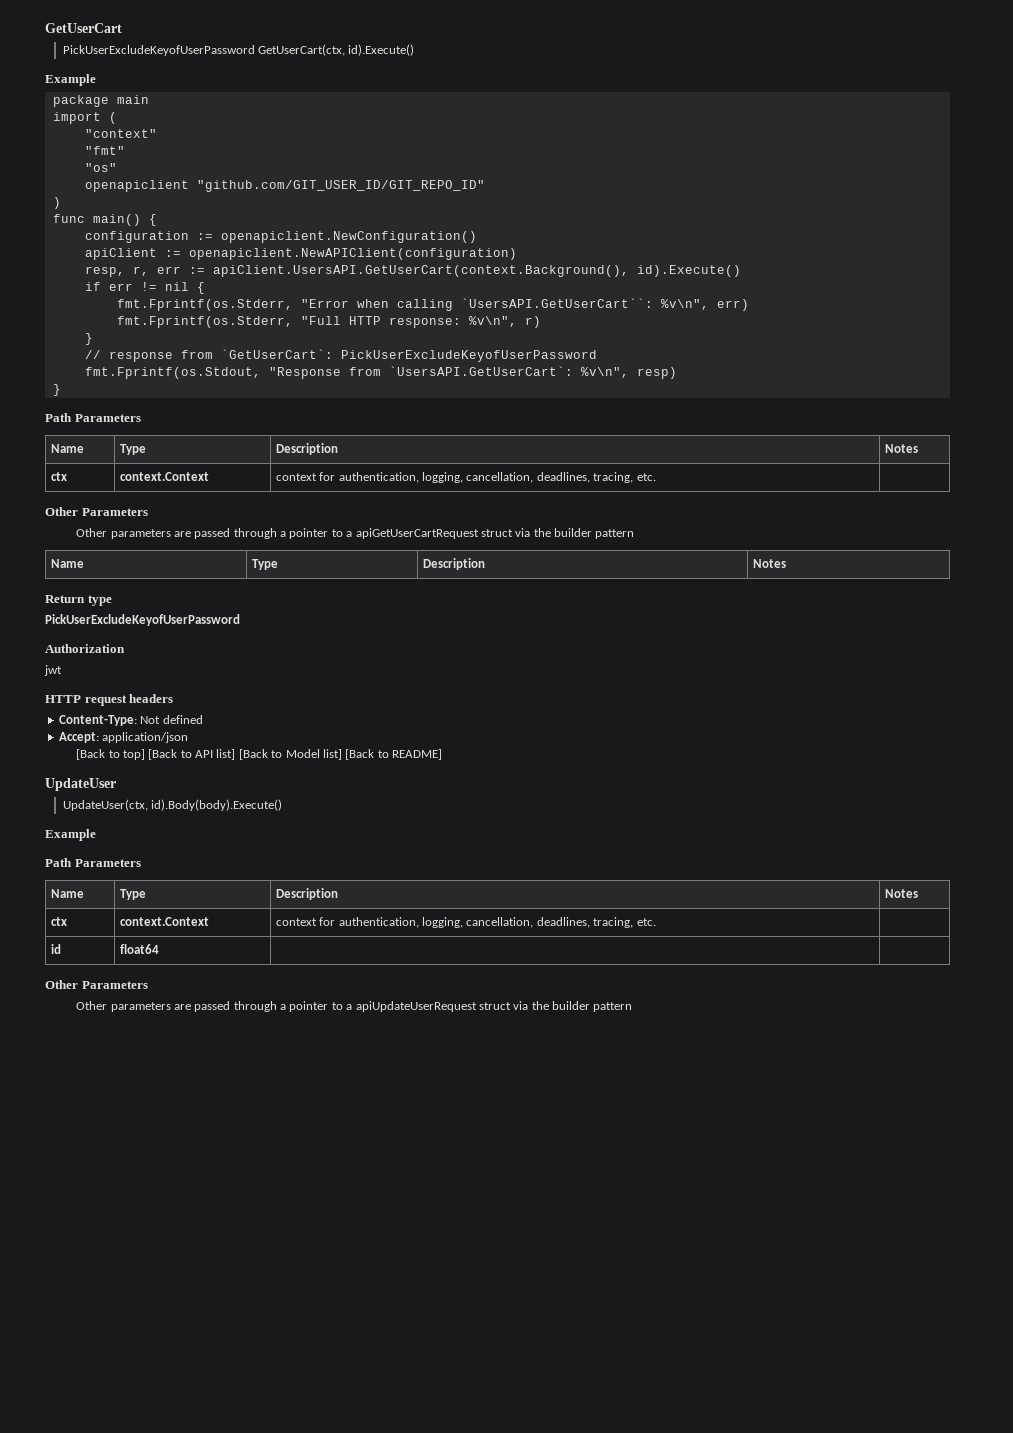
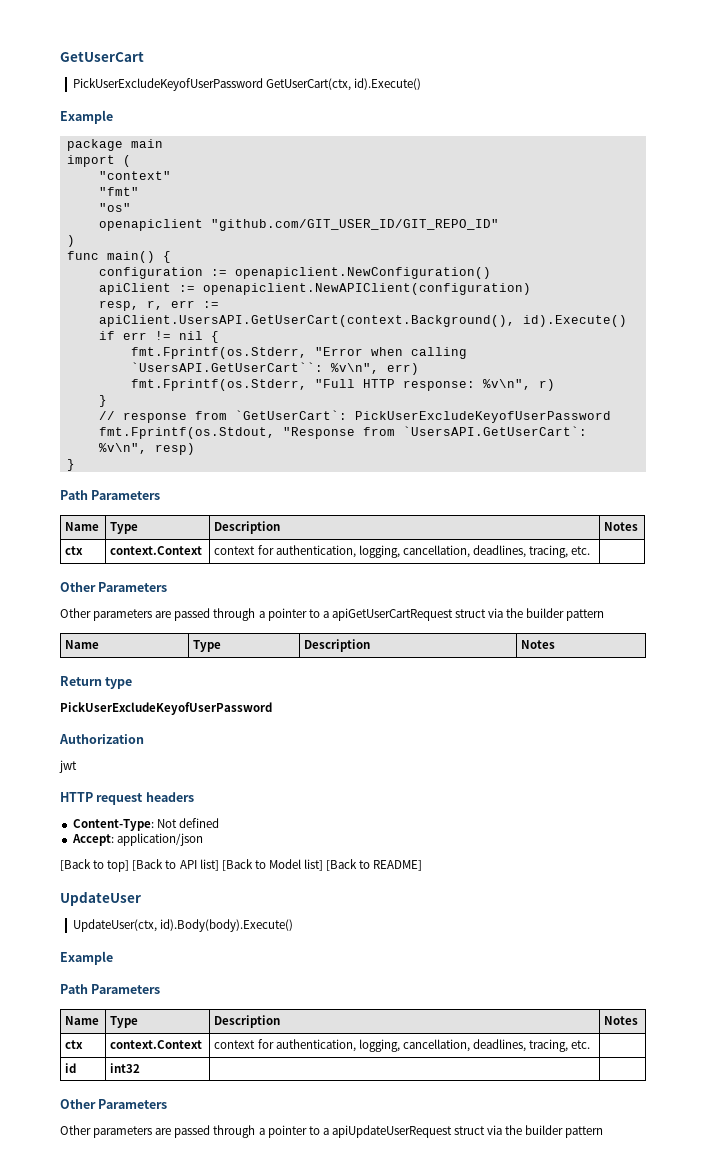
[119,944,159,954] float64 -> [110,1063,141,1073] int32

